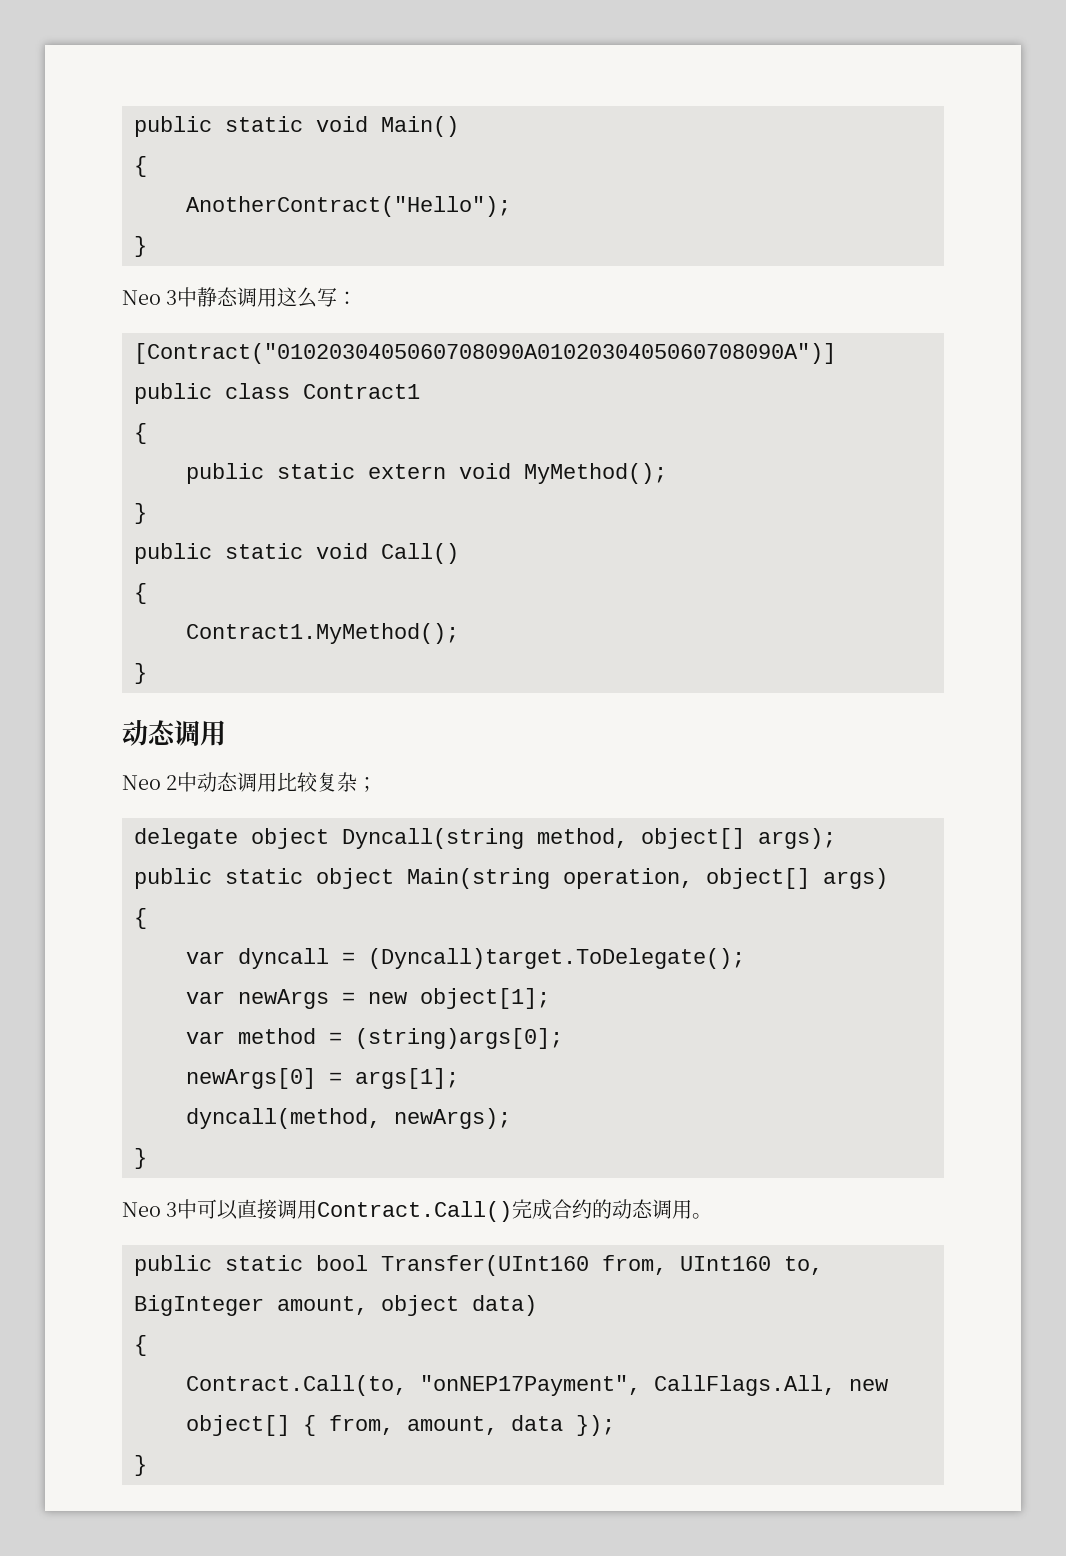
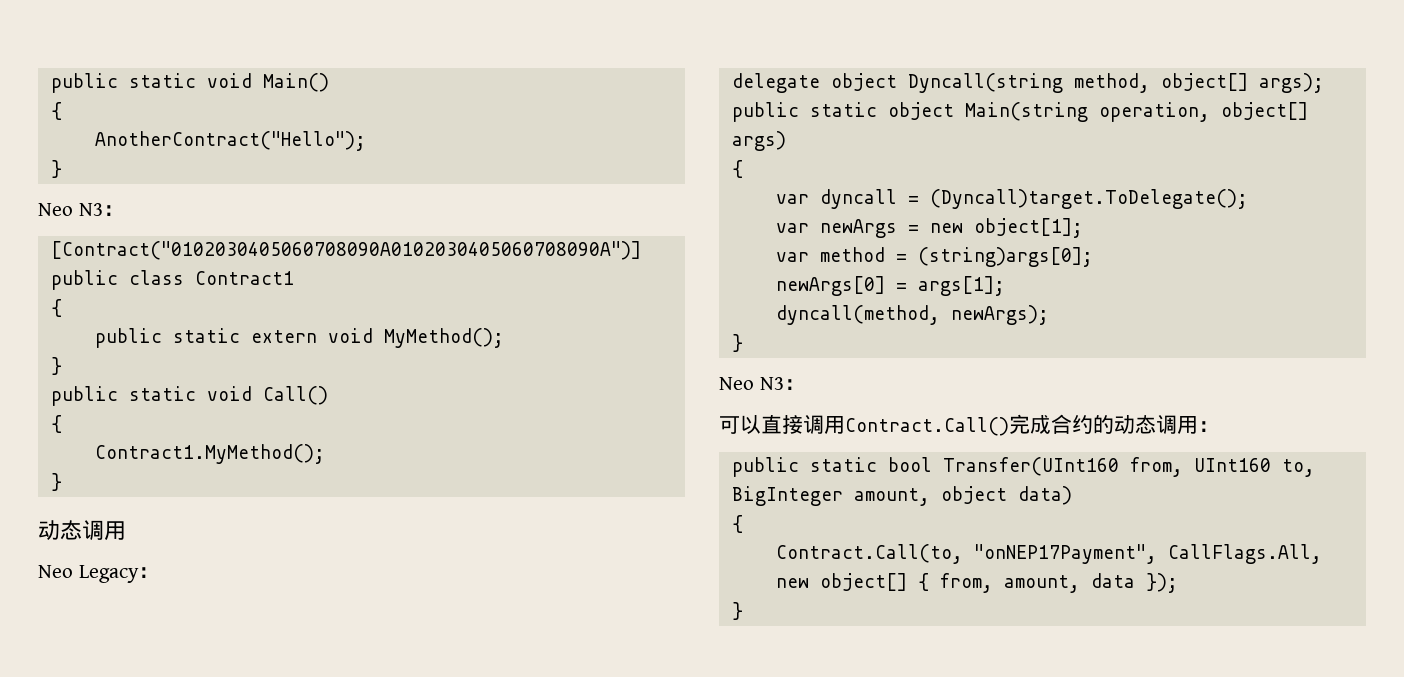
[166,287,338,308] 3中静态调用这么写 -> [78,203,103,216] N3
[166,772,378,792] 2中动态调用比较复杂； -> [78,565,159,583] Legacy：
[166,1199,198,1219] 3中 -> [759,377,805,390] N3： //
[692,1213,713,1219] 。 -> [1198,421,1219,432] ：

